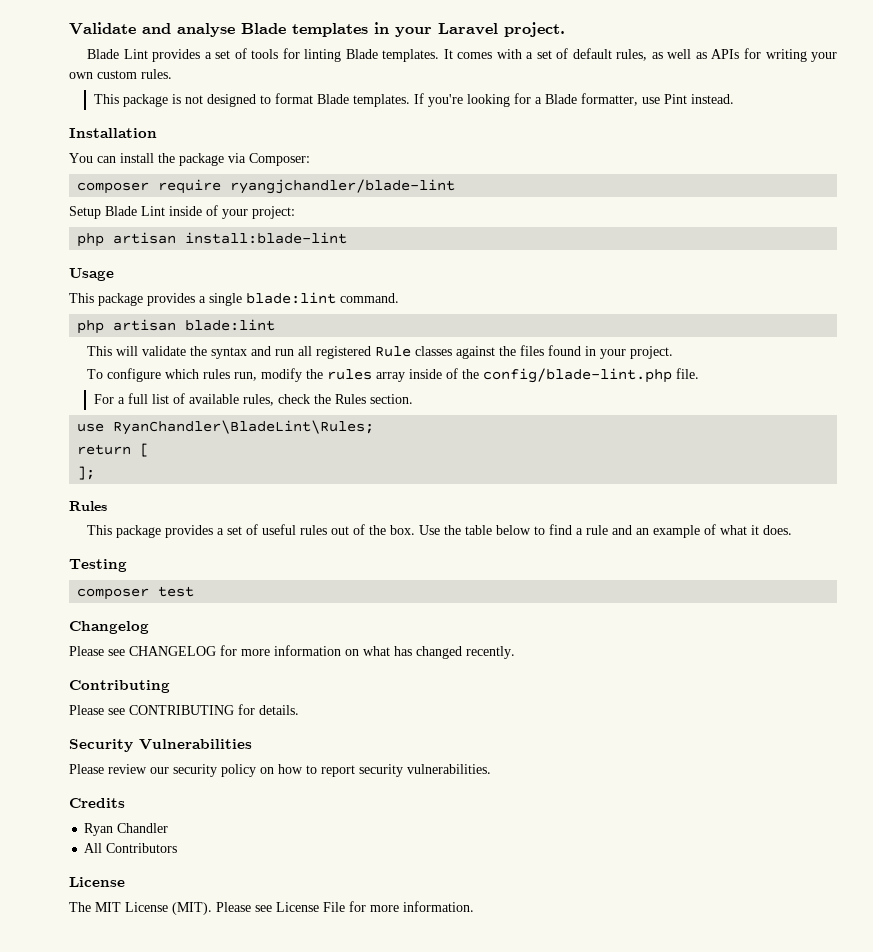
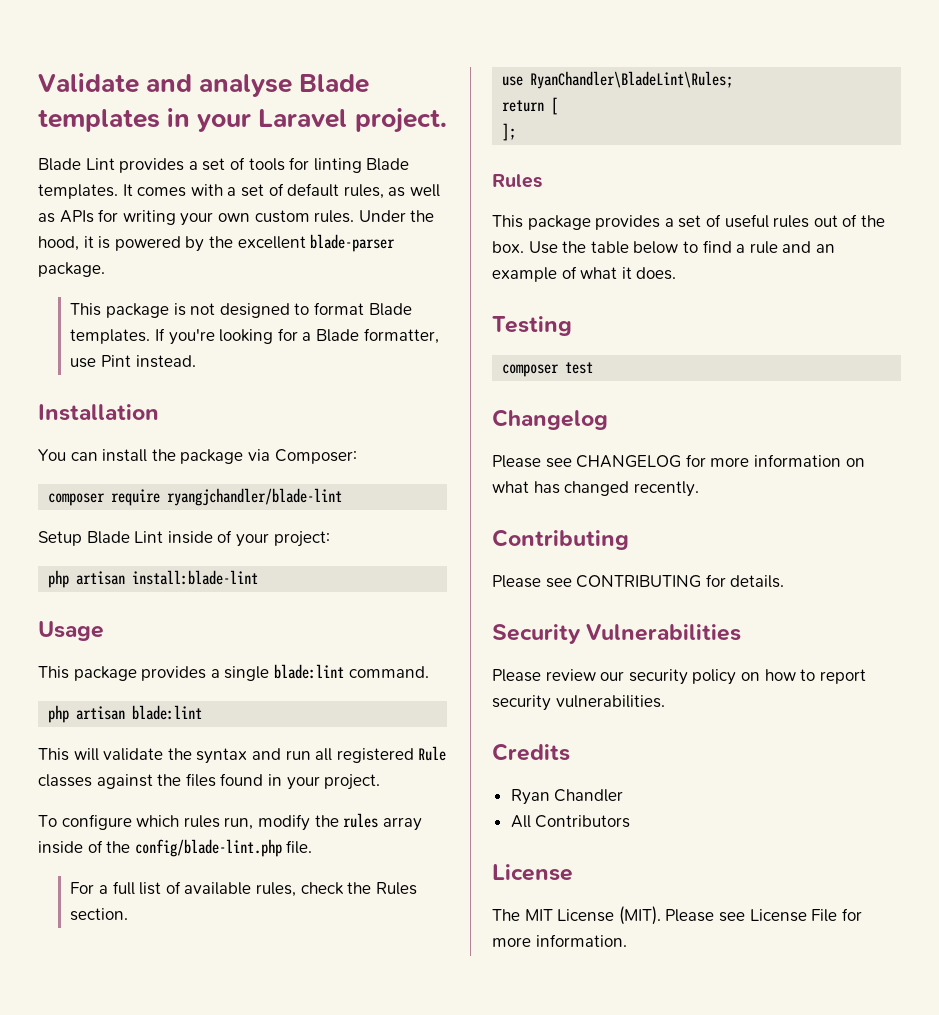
(172, 74) none -> [358,210,435,222] [38,234,396,252] [38,262,105,277] Under the hood, it is powered by the excellent blade-parser package.

